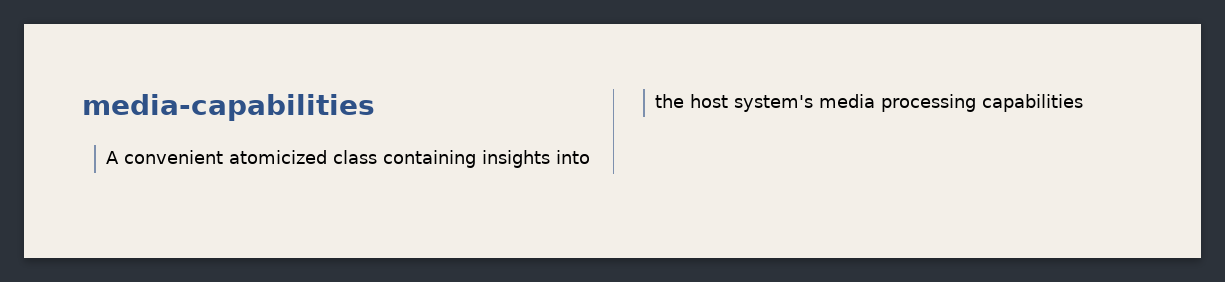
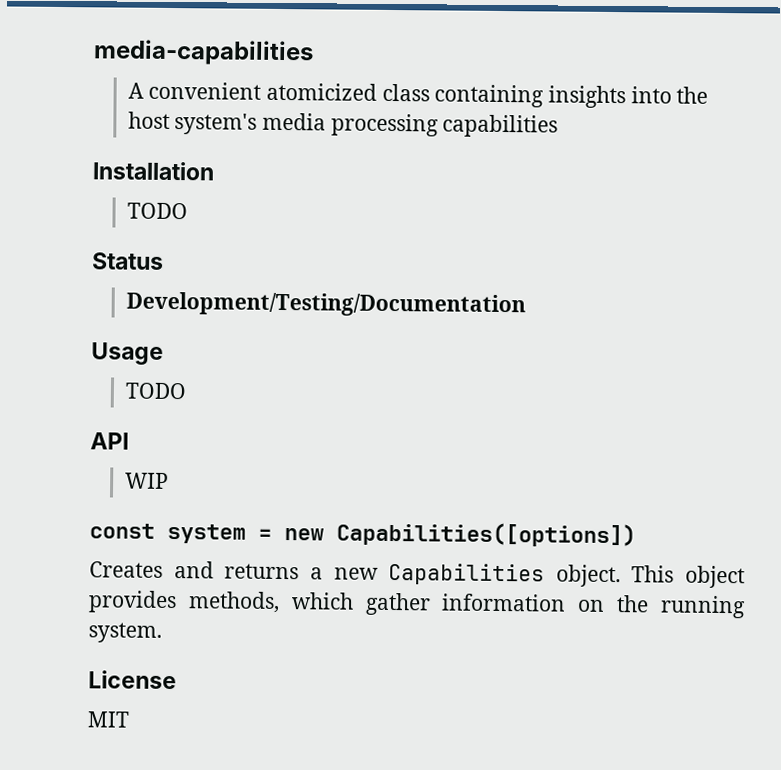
(1084, 103) none -> [92,161,215,181] [126,202,188,220] [92,252,164,270] [125,291,526,318] [91,342,164,365] [124,382,187,400] [90,432,129,450] [124,472,169,489] [89,521,636,548] [89,561,745,589] [88,590,746,619] [88,622,162,643] [88,670,177,690] [87,711,130,728] // Installation // TODO // Status // Development/Testing/Documentation // Usage // TODO // API // WIP // const system = new Capabilities([options]) // Creates and returns a new Capabilities object. This object provides methods, which gather information on the running system. // License // MIT

